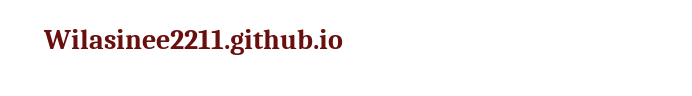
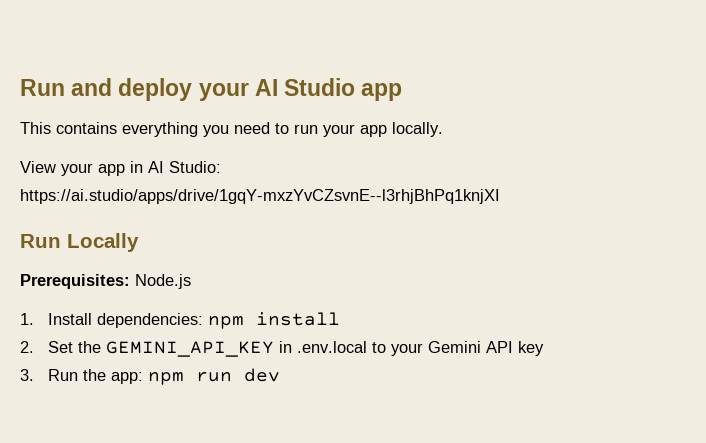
[43,29,343,55] Wilasinee2211.github.io -> [20,78,403,101] [20,122,443,137] [20,161,221,176] [20,189,500,204] [20,233,139,252] [20,274,191,289] [20,312,341,329] [20,341,545,357] [20,368,281,385] Run and deploy your AI Studio app // This contains everything you need to run your app locally. // View your app in AI Studio: https://ai.studio/apps/drive/1gqY-mxzYvCZsvnE--l3rhjBhPq1knjXI // Run Locally // Prerequisites: Node.js // 1. Install dependencies: npm install // 2. Set the GEMINI_API_KEY in .env.local to your Gemini API key // 3. Run the app: npm run dev

